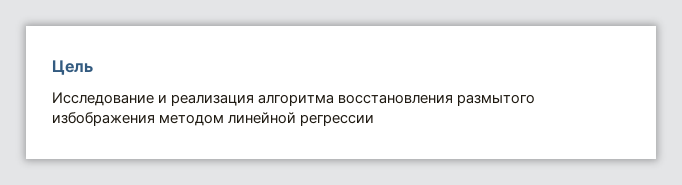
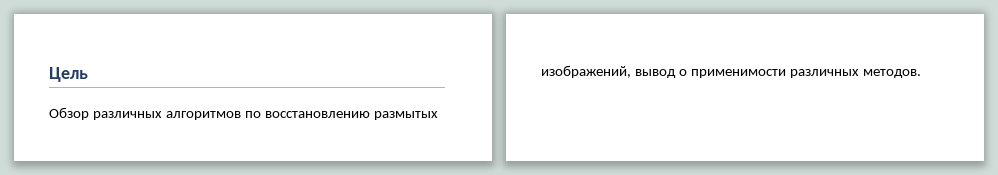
[52,92,536,106] [52,112,375,126] Исследование и реализация алгоритма восстановления размытого избображения методом линейной регрессии -> [49,107,438,120] [541,65,921,78] Обзор различных алгоритмов по восстановлению размытых изображений, вывод о применимости различных методов.

